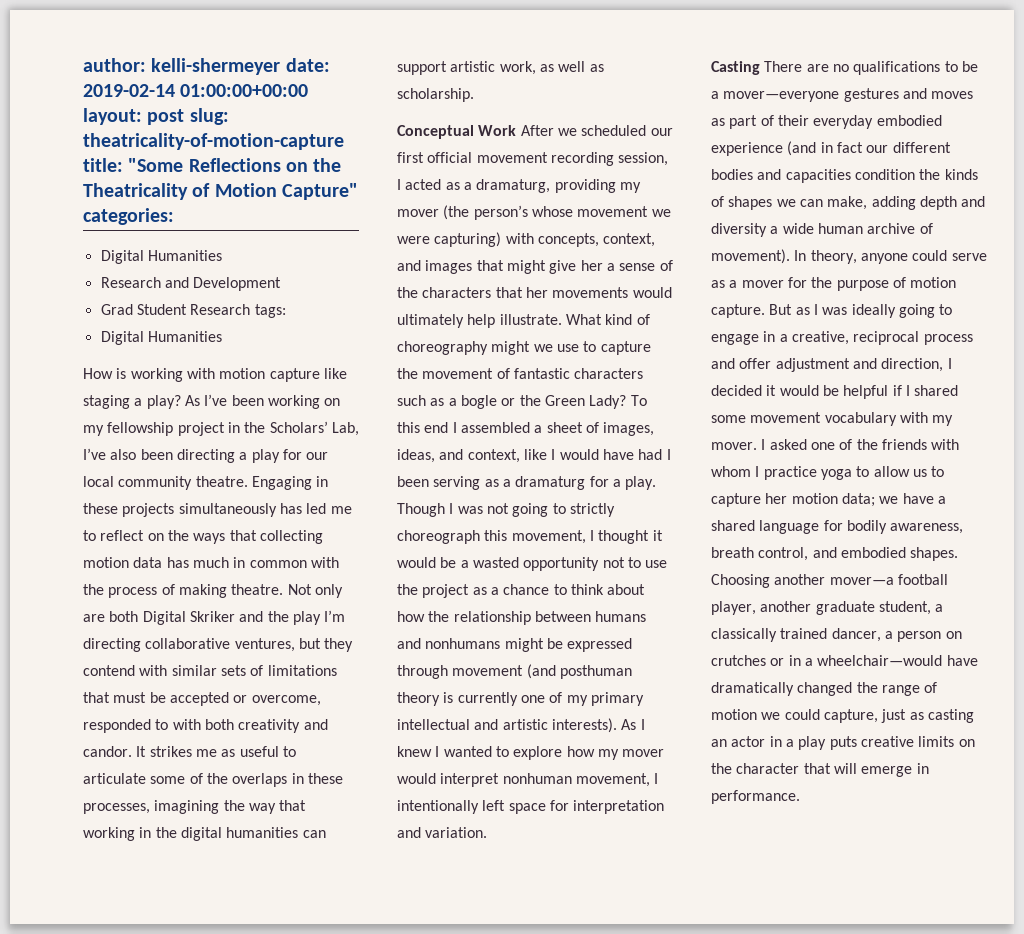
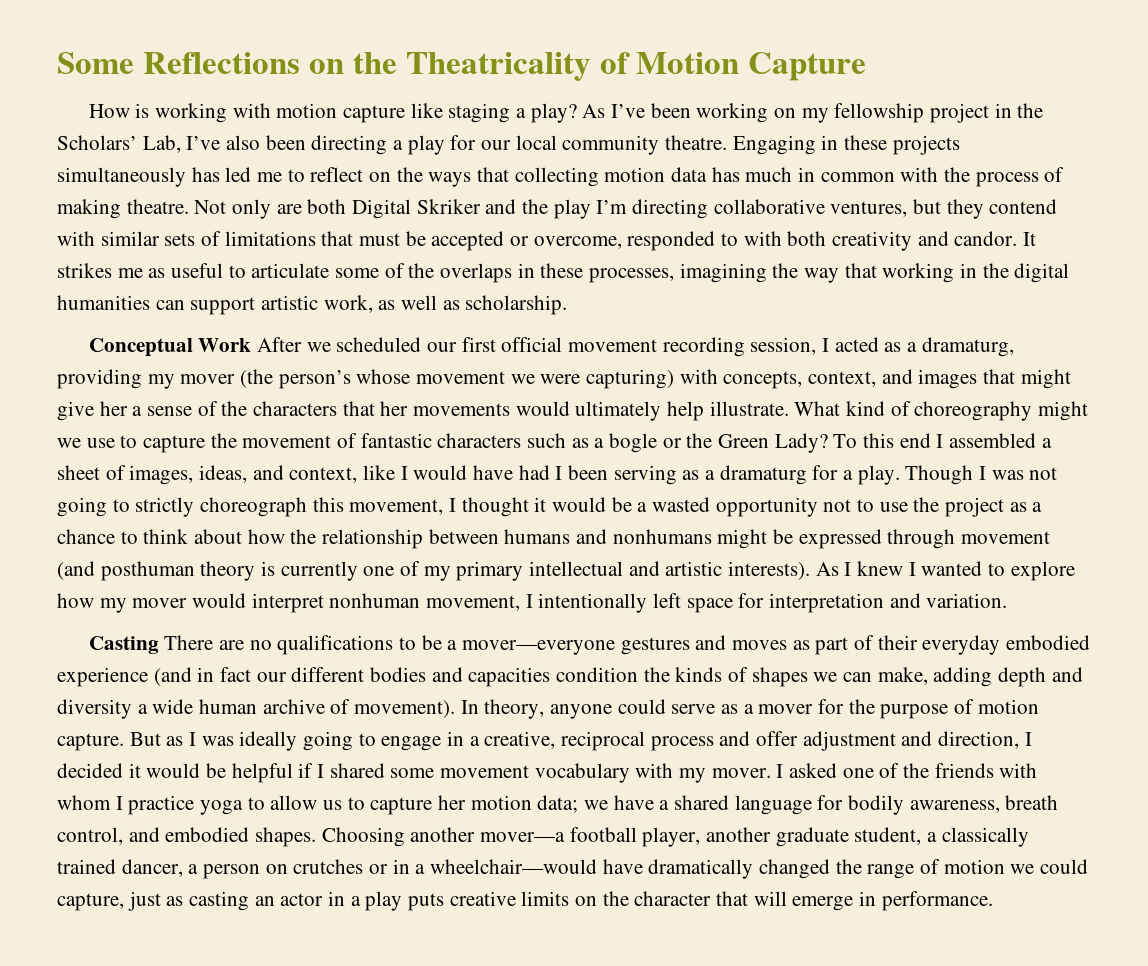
[83,58,330,75] [83,84,309,97] [83,108,229,125] [83,133,344,150] [83,158,184,172] author: kelli-shermeyer date: 2019-02-14 01:00:00+00:00 layout: post slug: theatricality-of-motion-capture title: "Some -> [57,52,134,74] Some
[281,183,358,200] [83,208,174,225] [100,250,222,264] [100,277,282,291] [100,304,286,318] [100,331,222,345] Capture" categories: // Digital Humanities // Research and Development // Grad Student Research tags: // Digital Humanities -> [748,52,867,81] Capture

